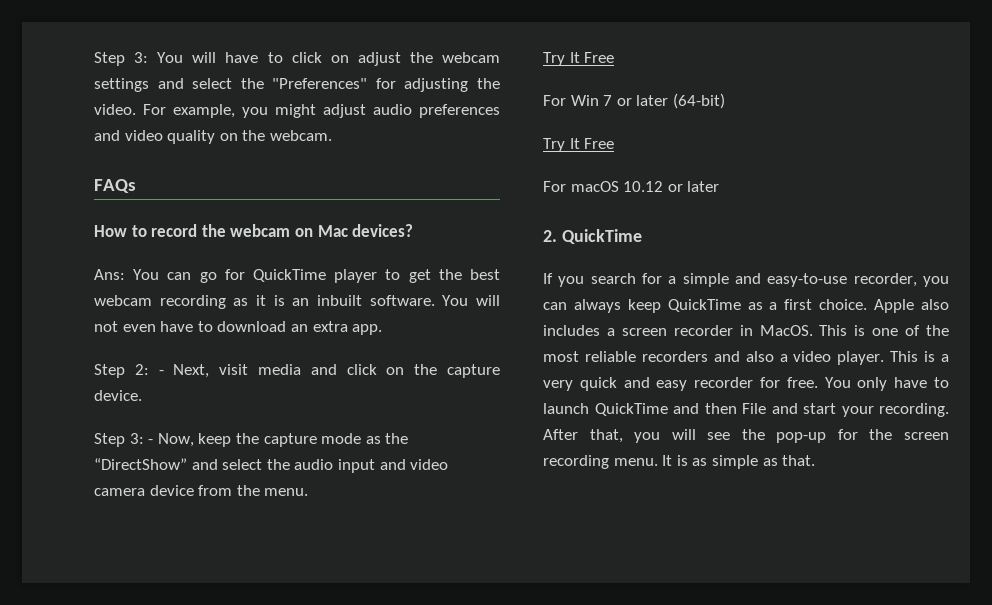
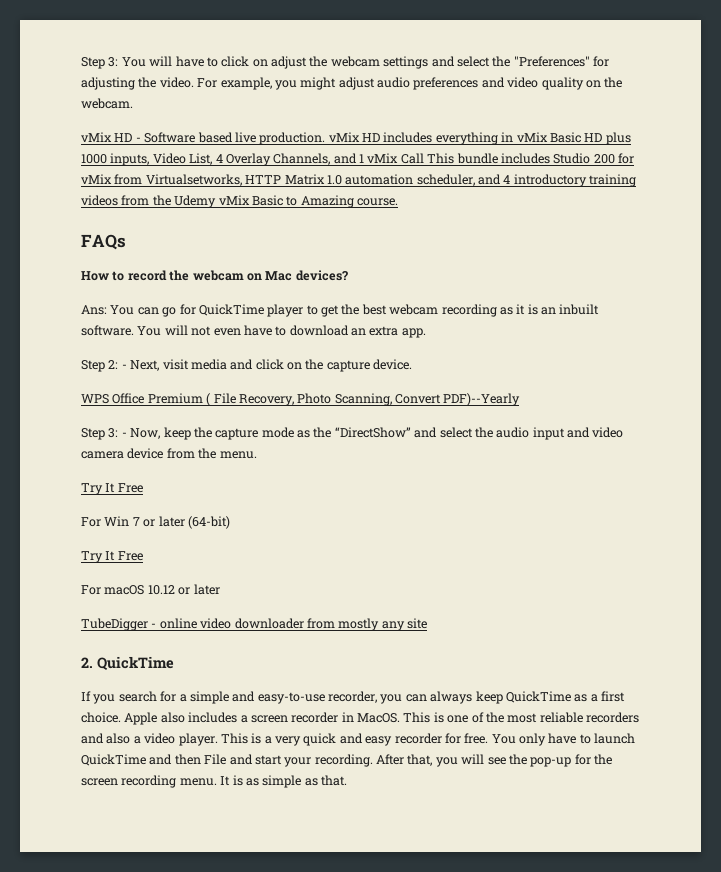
(332, 135) none -> [81,132,631,145] [81,153,634,166] [81,174,637,187] [81,195,398,208] // vMix HD - Software based live production. vMix HD includes everything in vMix Basic HD plus 1000 inputs, Video List, 4 Overlay Channels, and 1 vMix Call This bundle includes Studio 200 for vMix from Virtualsetworks, HTTP Matrix 1.0 automation scheduler, and 4 introductory training videos from the Udemy vMix Basic to Amazing course.
(142, 395) none -> [81,393,521,406] // WPS Office Premium ( File Recovery, Photo Scanning, Convert PDF)--Yearly
(720, 186) none -> [81,618,427,631] // TubeDigger - online video downloader from mostly any site

